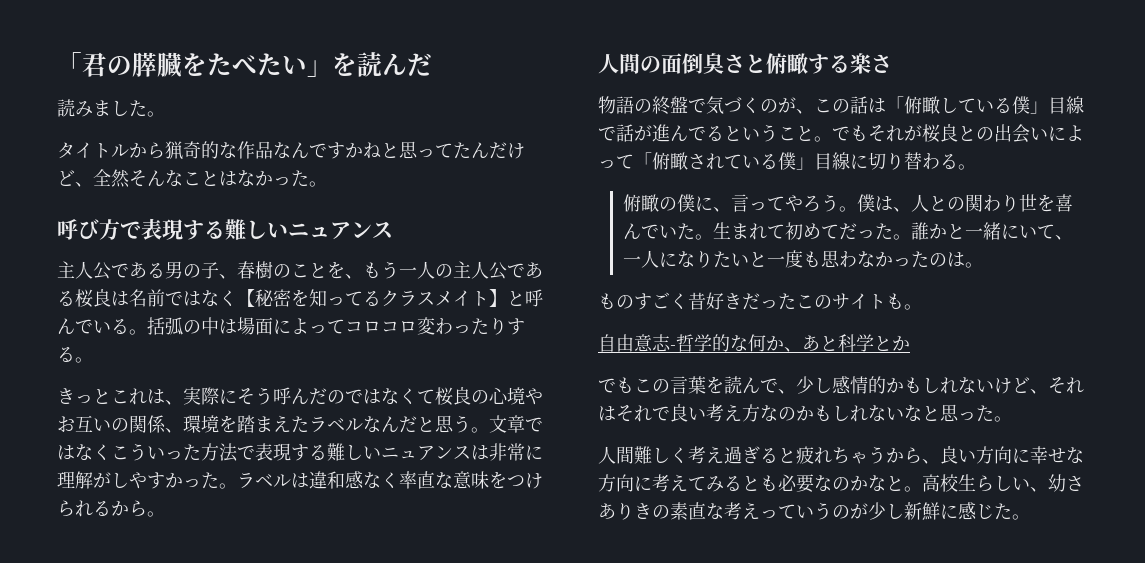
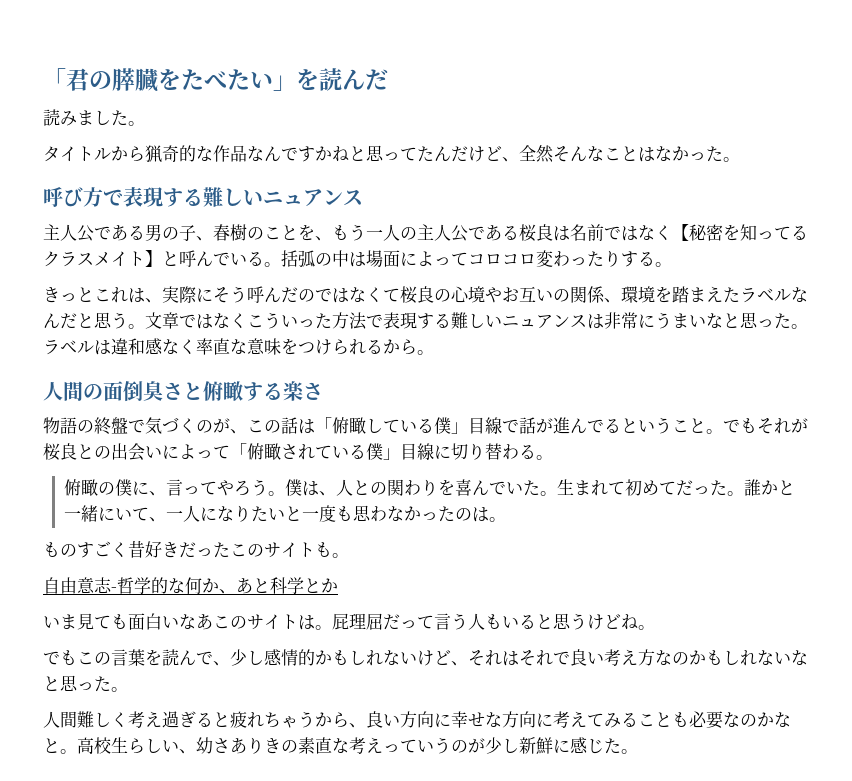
[57,471,183,489] 理解がしやすか -> [655,312,758,329] うまいなと思
[1018,194,1037,212] 世 -> (439, 487) none
(910, 343) none -> [43,613,655,630] // いま見ても面白いなあこのサイトは。屁理屈だって言う人もいると思うけどね。
(742, 483) none -> [638,713,655,727] こ

